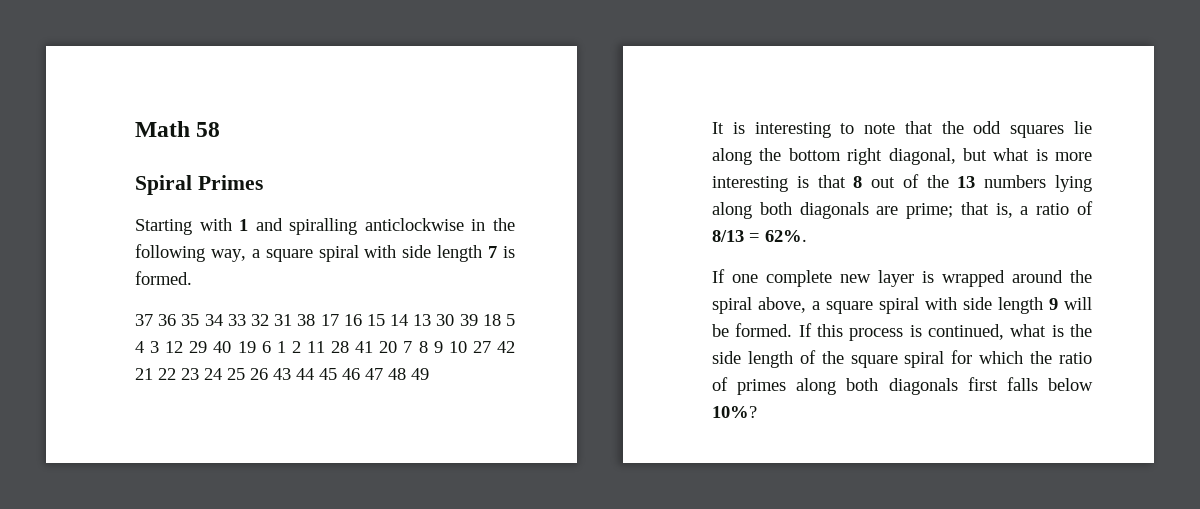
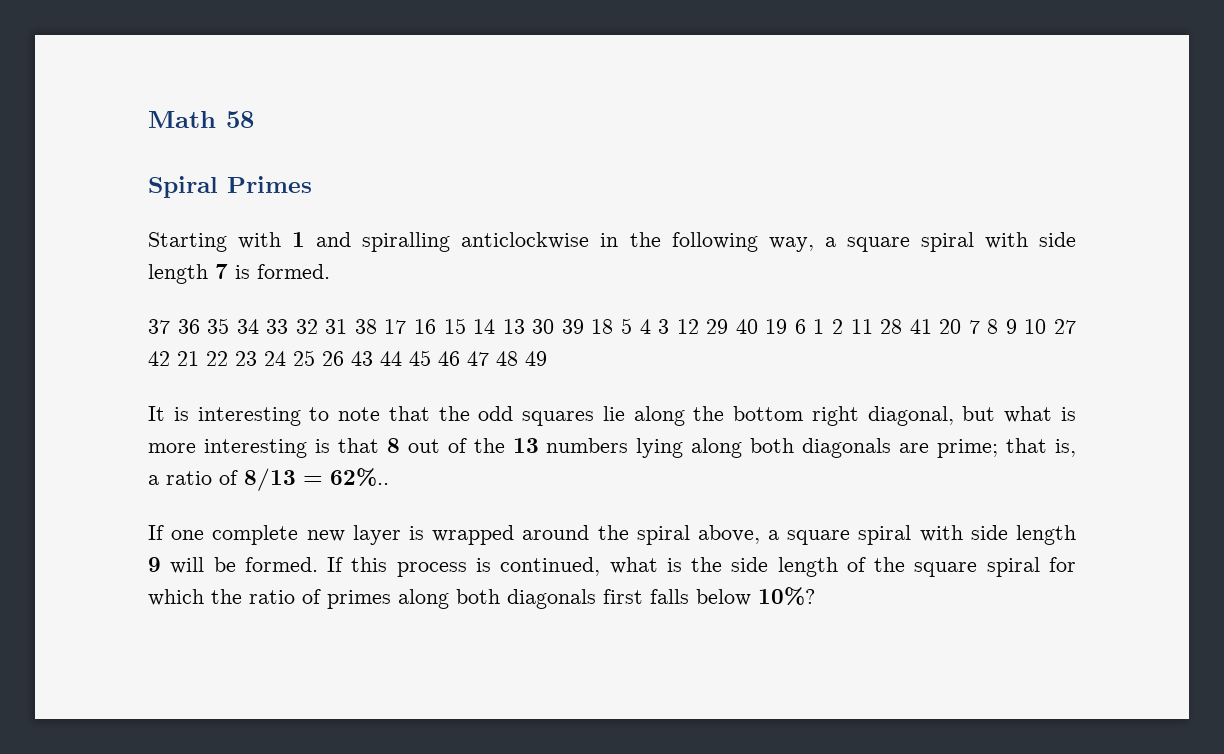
[765,230,807,242] 62%. -> [330,468,389,486] 62%..

